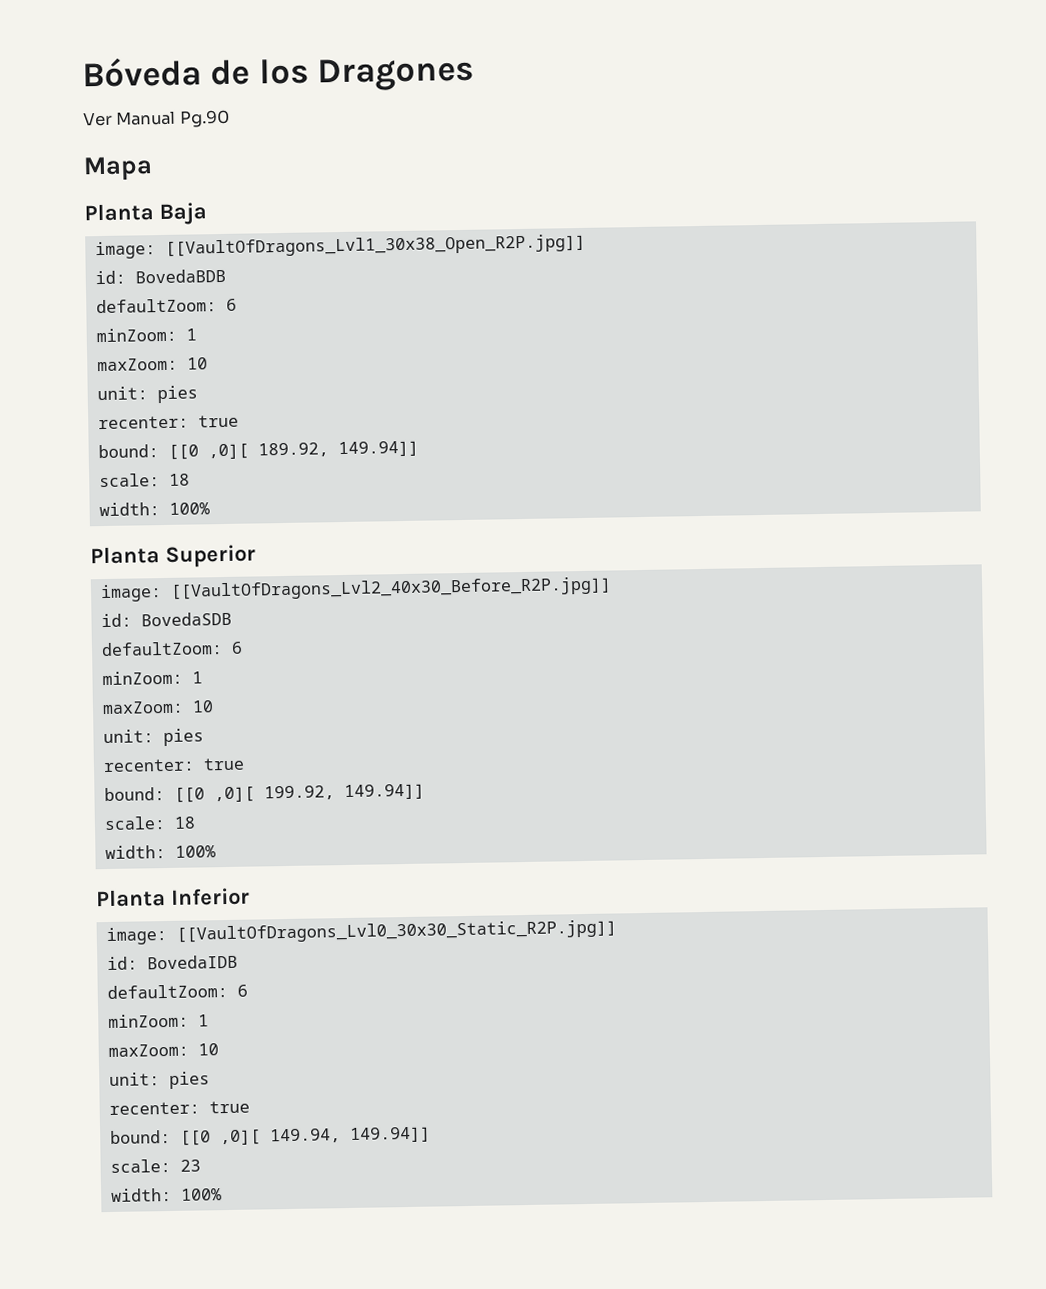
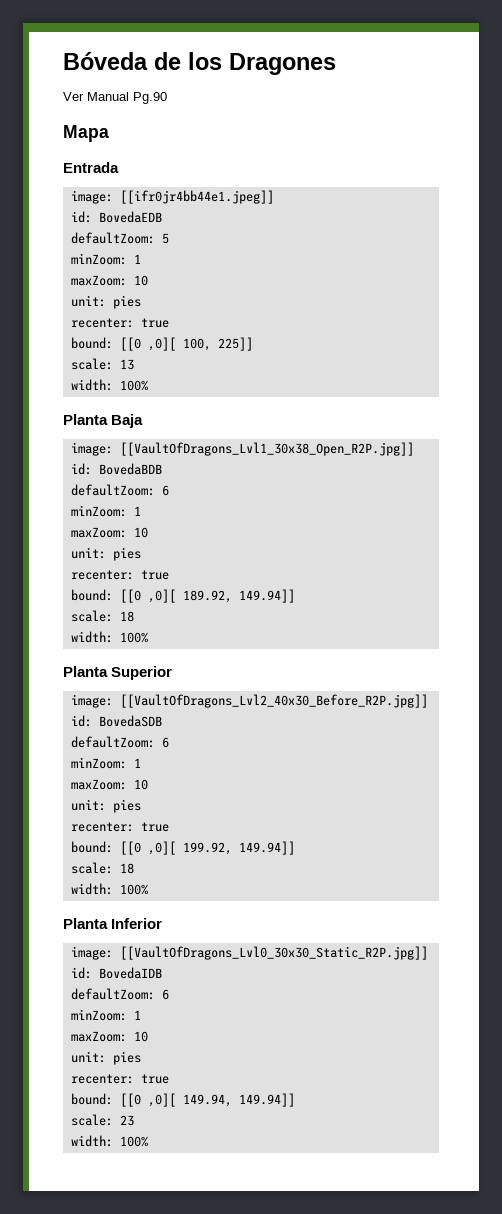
(153, 169) none -> [63,162,119,173] [70,190,274,204] [70,211,162,223] [70,232,169,244] [70,253,141,265] [70,275,148,286] [70,295,141,309] [70,318,169,328] [70,337,253,351] [70,358,134,370] [70,379,148,391] // Entrada // image: [[ifr0jr4bb44e1.jpeg]] // id: BovedaEDB // defaultZoom: 5 // minZoom: 1 // maxZoom: 10 // unit: pies // recenter: true // bound: [[0 ,0][ 100, 225]] // scale: 13 // width: 100%

